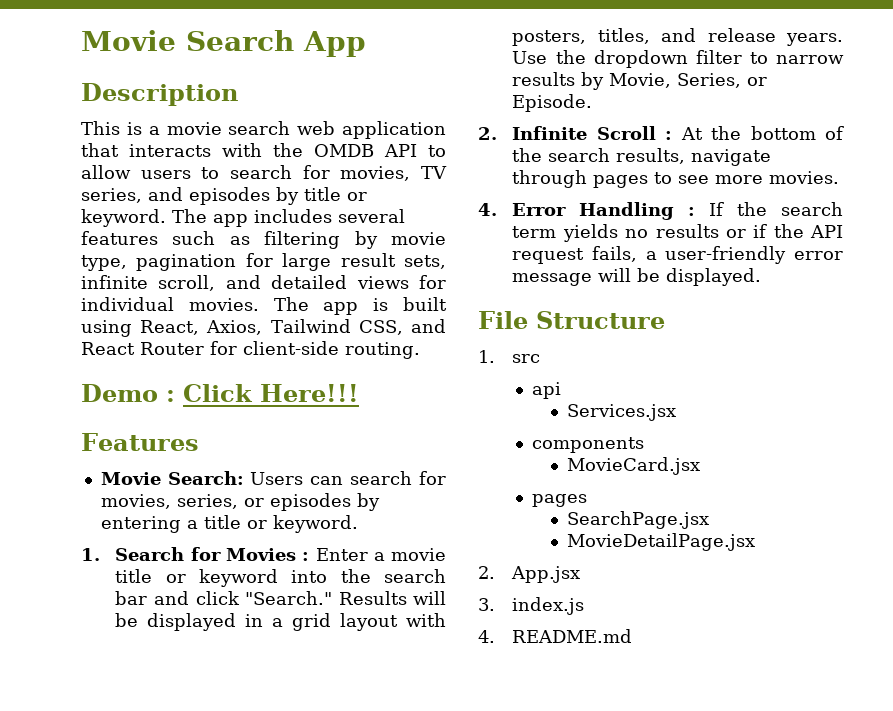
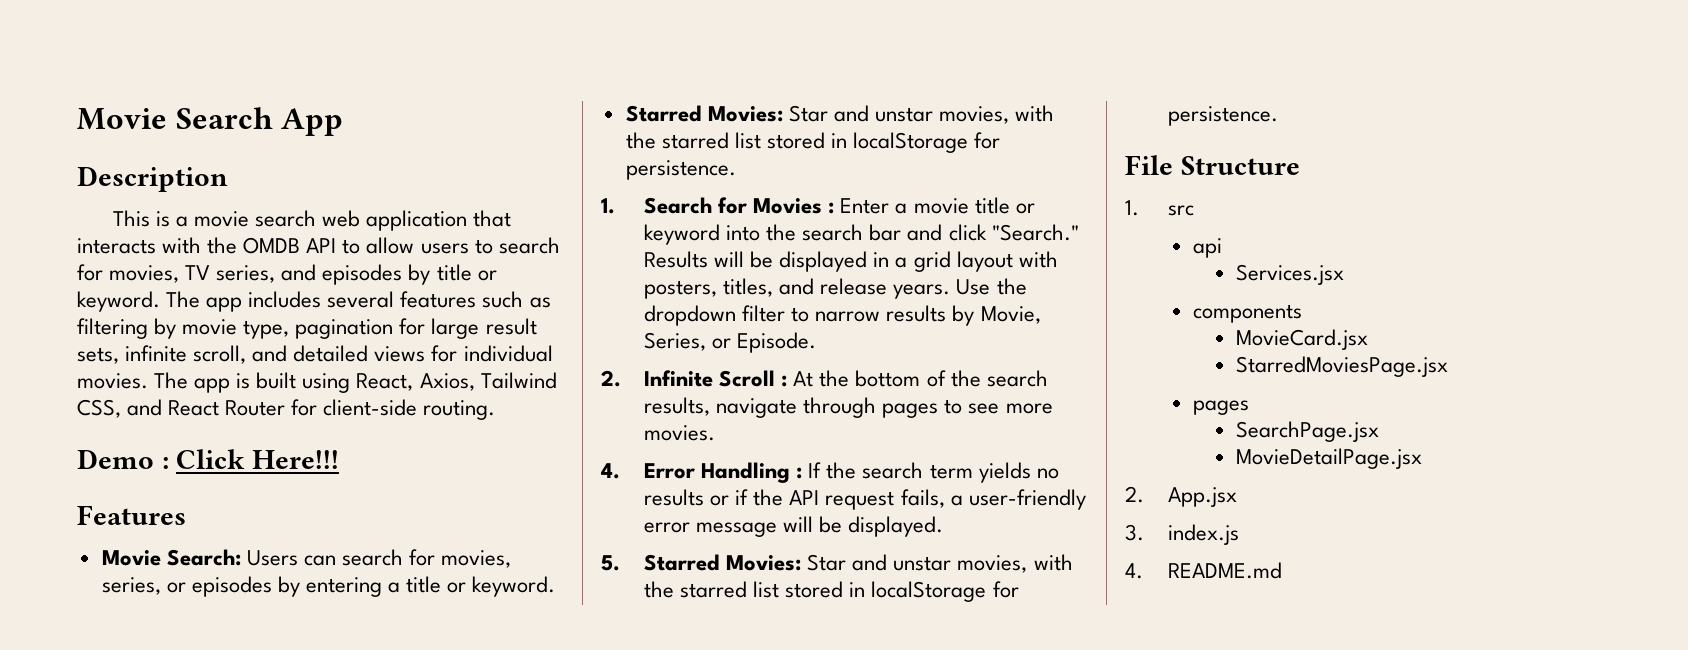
(358, 524) none -> [625,105,1055,124] [625,132,1001,153] [625,160,736,180] // Starred Movies: Star and unstar movies, with the starred list stored in localStorage for persistence.
(762, 277) none -> [601,554,1073,573] [644,581,1019,602] [1168,106,1279,126] // 5. Starred Movies: Star and unstar movies, with the starred list stored in localStorage for persistence.
(700, 466) none -> [1235,356,1448,377] // StarredMoviesPage.jsx

